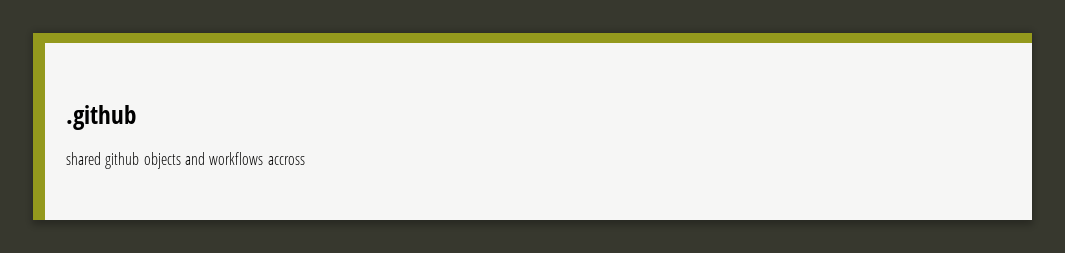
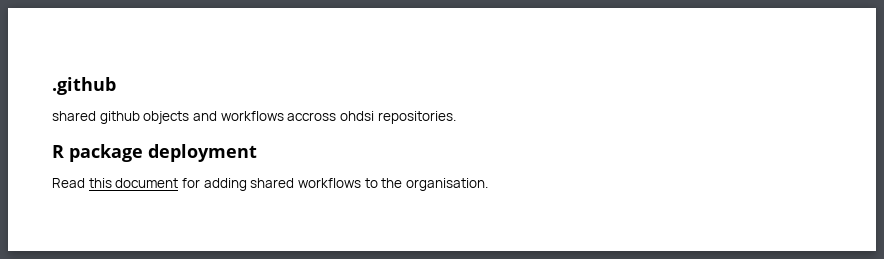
(305, 160) none -> [339,111,456,124] [52,144,257,162] [52,178,488,191] ohdsi repositories. // R package deployment // Read this document for adding shared workflows to the organisation.

